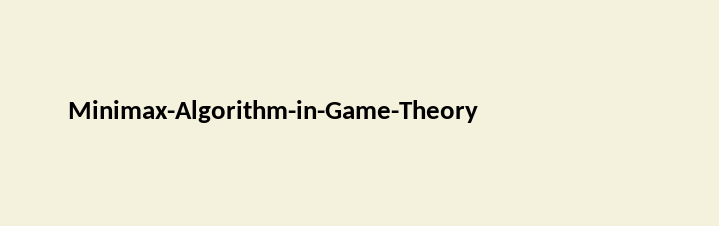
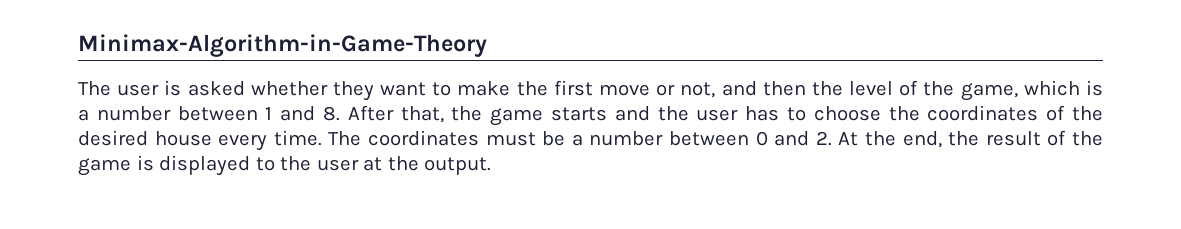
(478, 111) none -> [78,80,1103,101] [78,105,1103,126] [78,130,1104,151] [78,155,492,176] // The user is asked whether they want to make the first move or not, and then the level of the game, which is a number between 1 and 8. After that, the game starts and the user has to choose the coordinates of the desired house every time. The coordinates must be a number between 0 and 2. At the end, the result of the game is displayed to the user at the output.

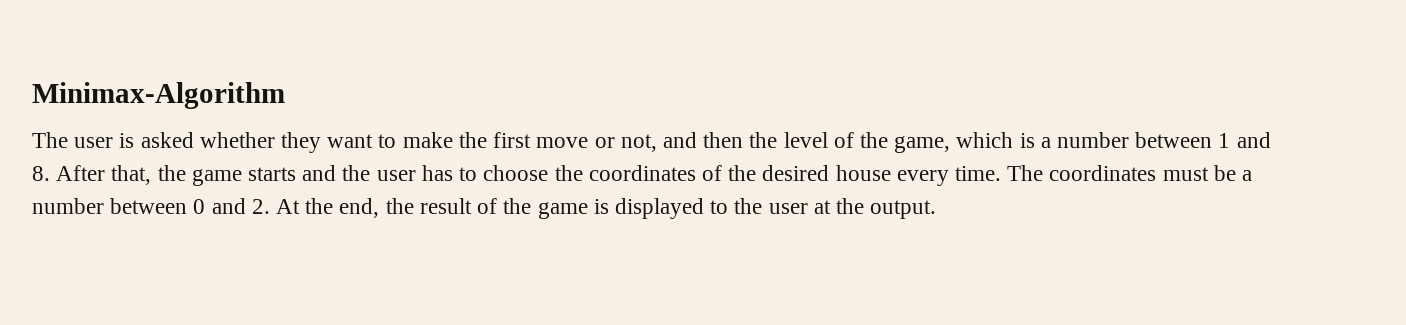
[78,34,487,57] Minimax-Algorithm-in-Game-Theory -> [32,82,285,109] Minimax-Algorithm

